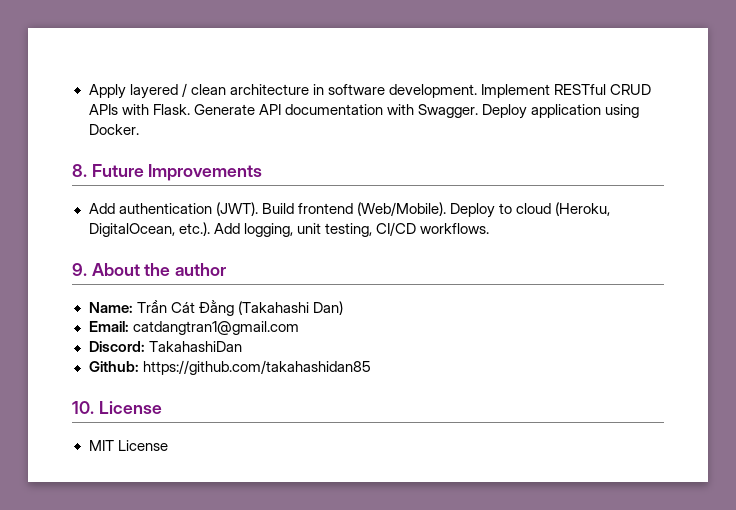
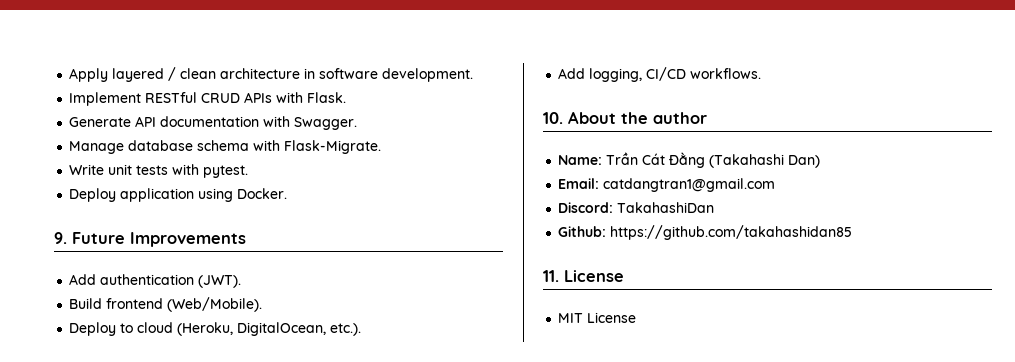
(477, 91) none -> (474, 75) //
(190, 109) none -> (347, 97) //
(478, 111) none -> [69,140,382,154] [69,164,249,178] // Manage database schema with Flask-Migrate. // Write unit tests with pytest. //
[72,164,87,177] 8. -> [54,232,67,244] 9.
(258, 209) none -> (242, 281) //
(446, 209) none -> (263, 304) //
(210, 229) none -> (362, 329) //
[296,223,372,237] unit testing, -> (643, 75) none
[72,263,87,276] 9. -> [543,112,563,124] 10.
[72,401,94,414] 10. -> [543,270,559,282] 11.

